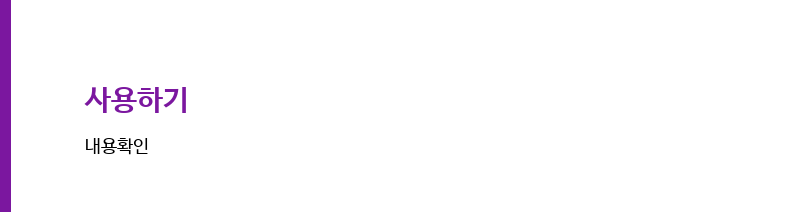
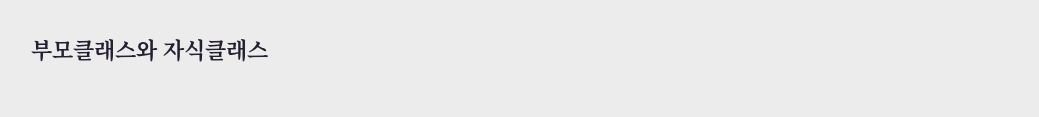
[84,87,189,113] [85,138,149,155] 사용하기 // 내용확인 -> [31,39,268,62] 부모클래스와 자식클래스

